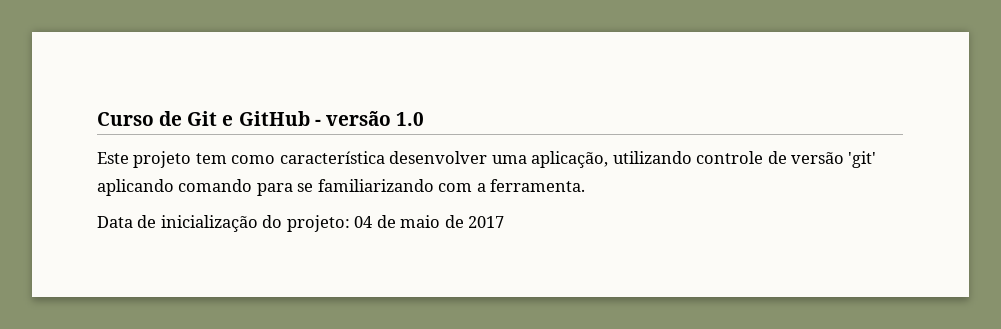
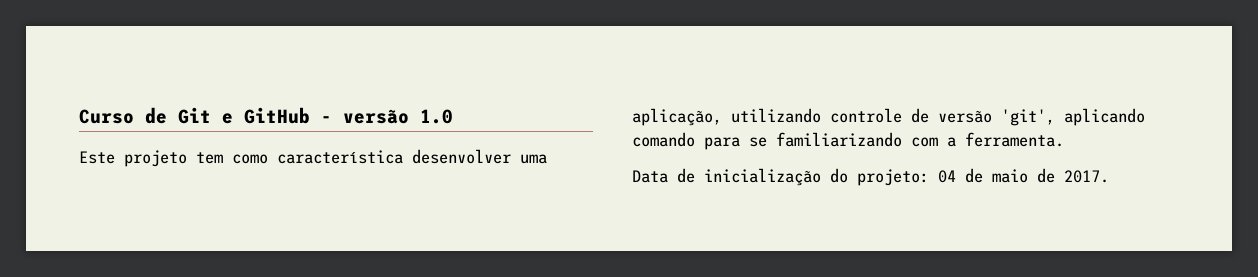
[848,151,877,168] 'git' -> [1001,109,1055,126] 'git',
[468,216,505,228] 2017 -> [1064,170,1109,183] 2017.

